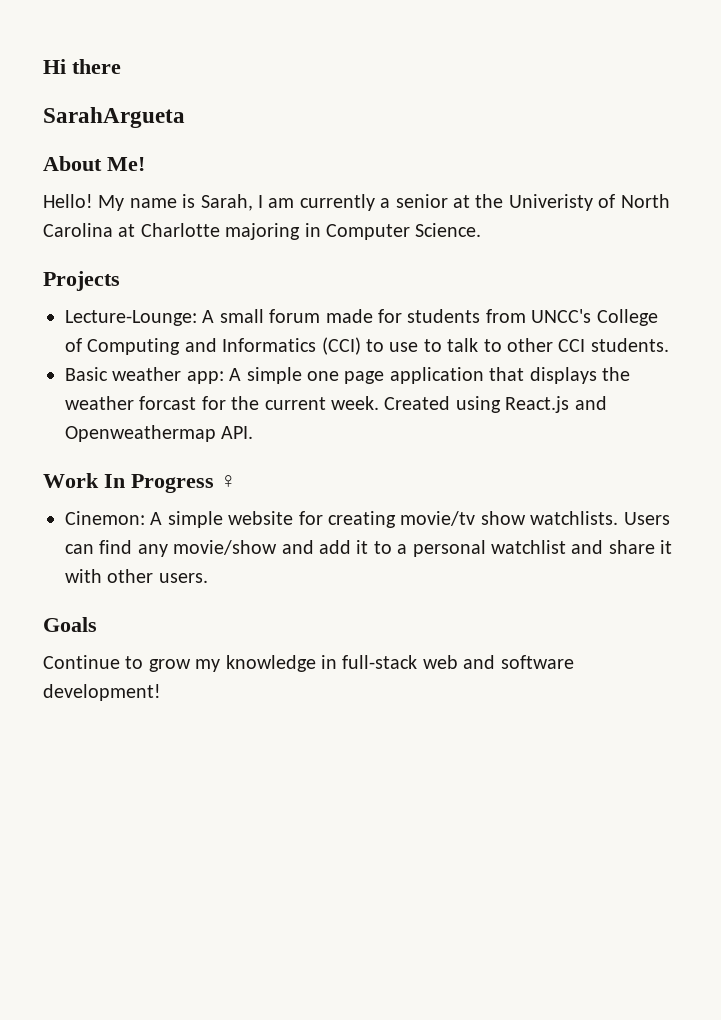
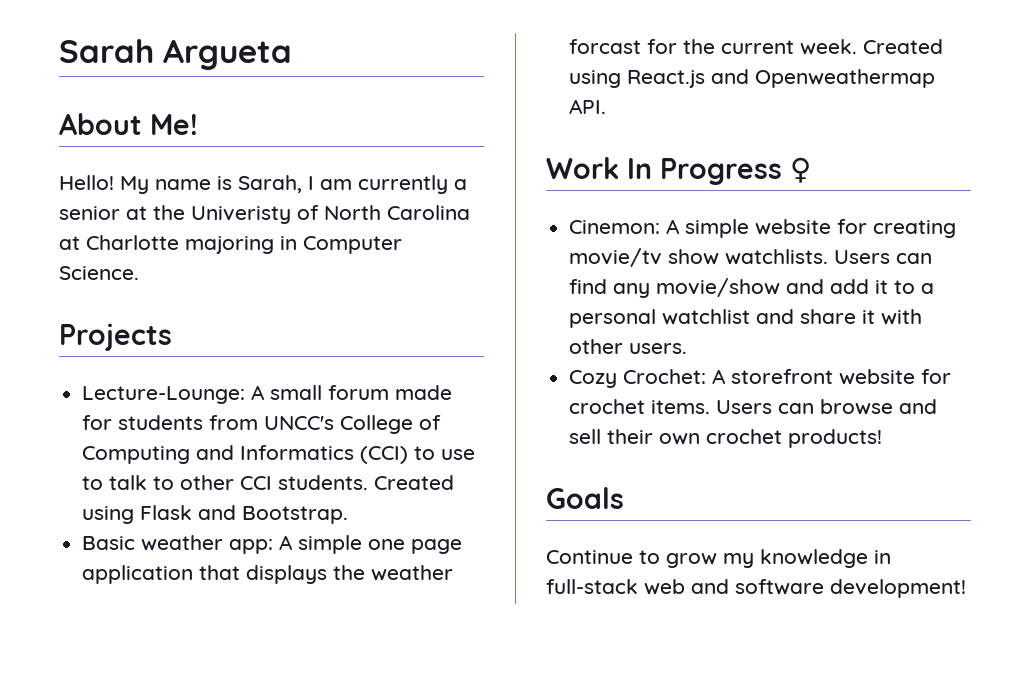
[43,59,121,74] [43,107,185,128] Hi there // SarahArgueta -> [59,39,292,70] Sarah Argueta
(669, 345) none -> [374,475,455,490] [82,505,349,524] Created using Flask and Bootstrap.
(208, 578) none -> [569,369,952,388] [569,399,938,415] [569,429,883,448] // Cozy Crochet: A storefront website for crochet items. Users can browse and sell their own crochet products!

